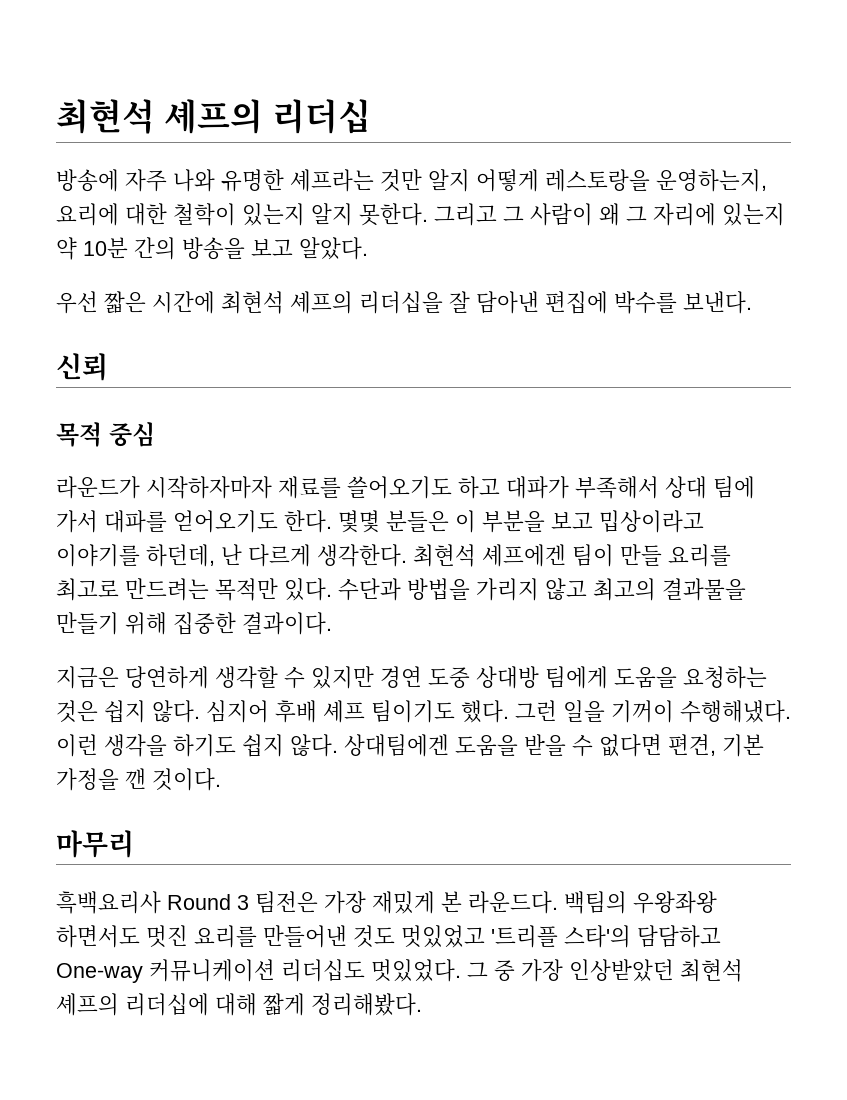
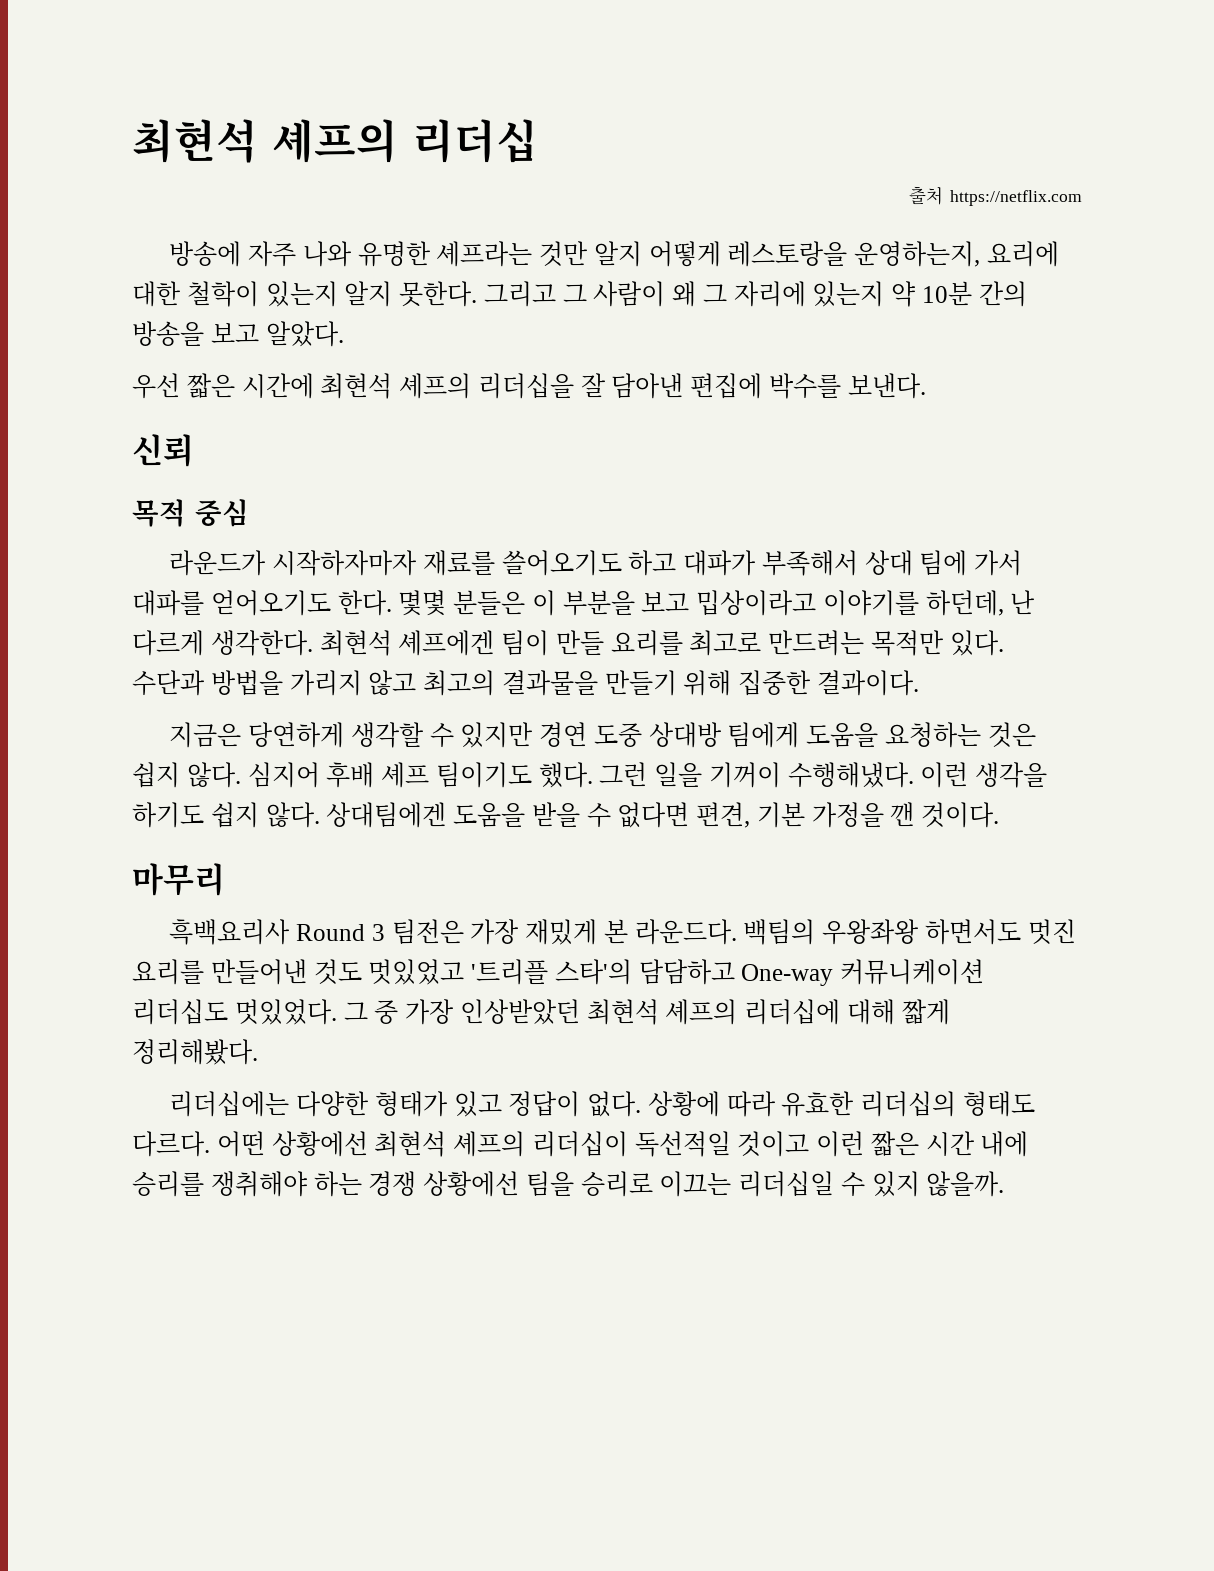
(372, 116) none -> [909,186,1082,206] // 출처 https://netflix.com
(422, 1004) none -> [169,1091,1035,1117] [132,1131,1029,1157] [132,1171,1005,1197] // 리더십에는 다양한 형태가 있고 정답이 없다. 상황에 따라 유효한 리더십의 형태도 다르다. 어떤 상황에선 최현석 셰프의 리더십이 독선적일 것이고 이런 짧은 시간 내에 승리를 쟁취해야 하는 경쟁 상황에선 팀을 승리로 이끄는 리더십일 수 있지 않을까.

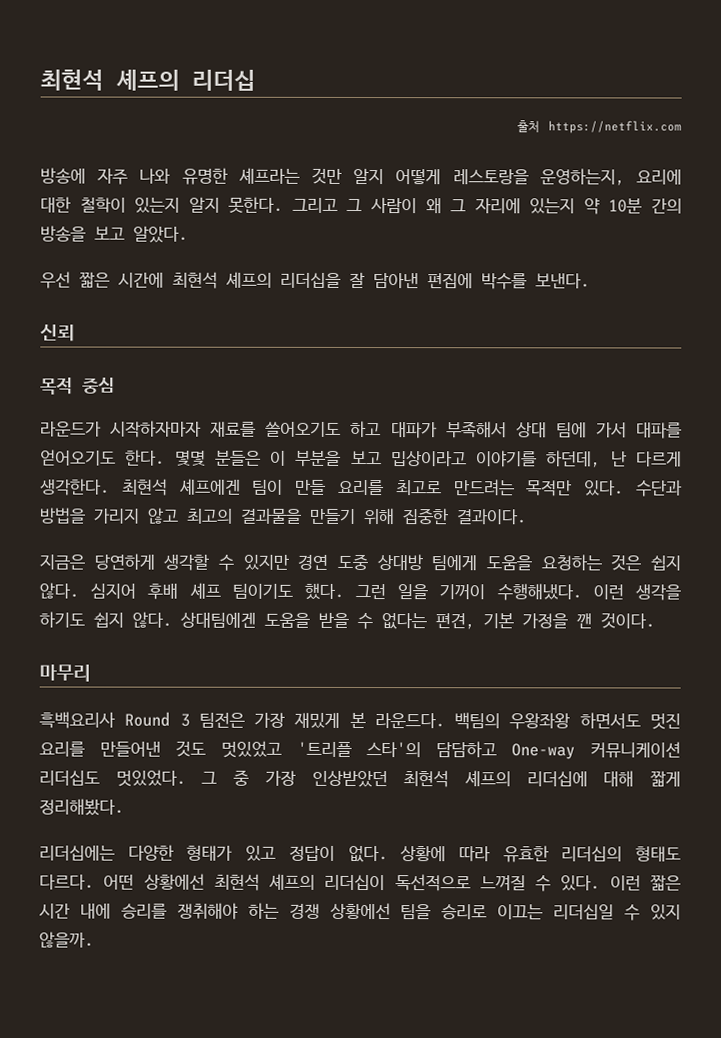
[617,802,690,828] 없다면 -> [381,613,427,630] 없다는
[634,1131,810,1157] 독선적일 것이고 -> [394,874,601,892] 독선적으로 느껴질 수 있다.

